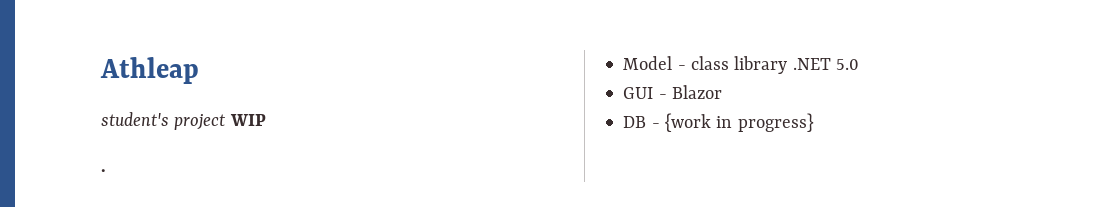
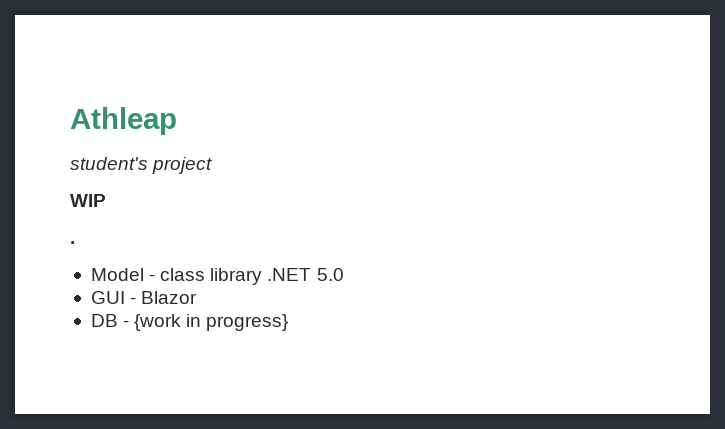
(226, 122) none -> (213, 165) //

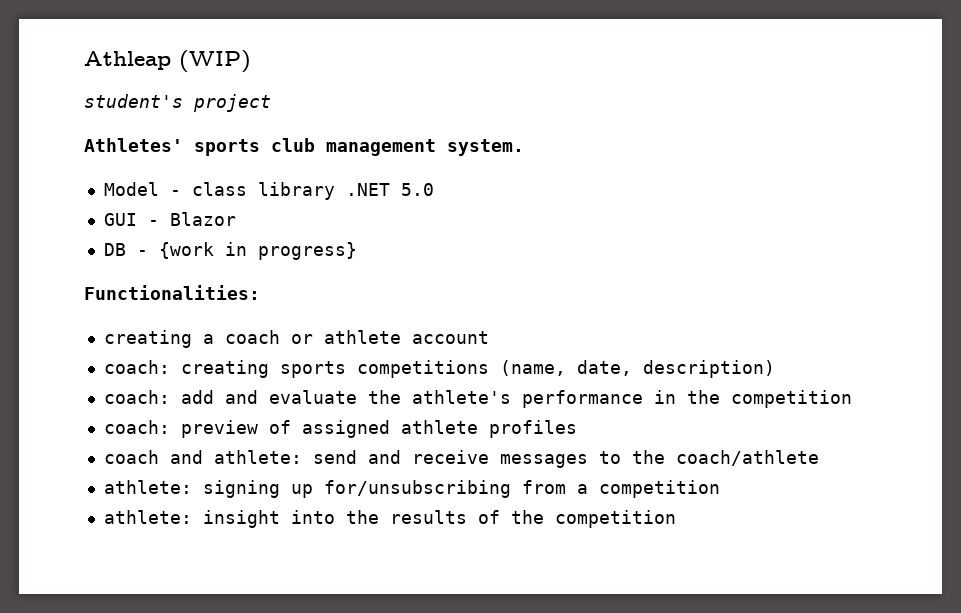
(177, 121) none -> [179,50,251,73] (WIP)
[70,194,106,207] [70,241,75,244] WIP // . -> [84,138,524,156] Athletes' sports club management system.
(289, 322) none -> [84,285,260,300] [103,330,489,348] [103,360,775,378] [103,390,852,408] [103,420,577,438] [103,450,819,468] [103,480,720,498] [103,510,676,528] // Functionalities: // creating a coach or athlete account // coach: creating sports competitions (name, date, description) // coach: add and evaluate the athlete's performance in the competition // coach: preview of assigned athlete profiles // coach and athlete: send and receive messages to the coach/athlete // athlete: signing up for/unsubscribing from a competition // athlete: insight into the results of the competition

